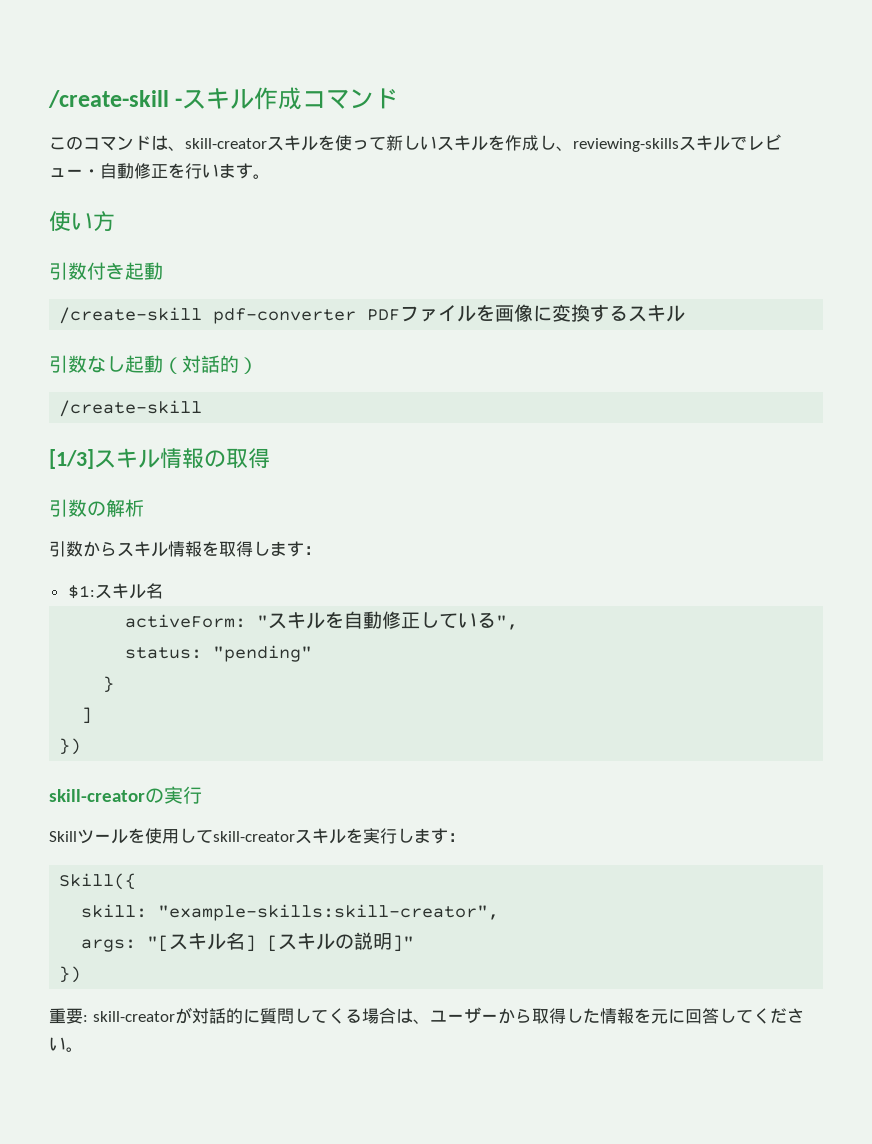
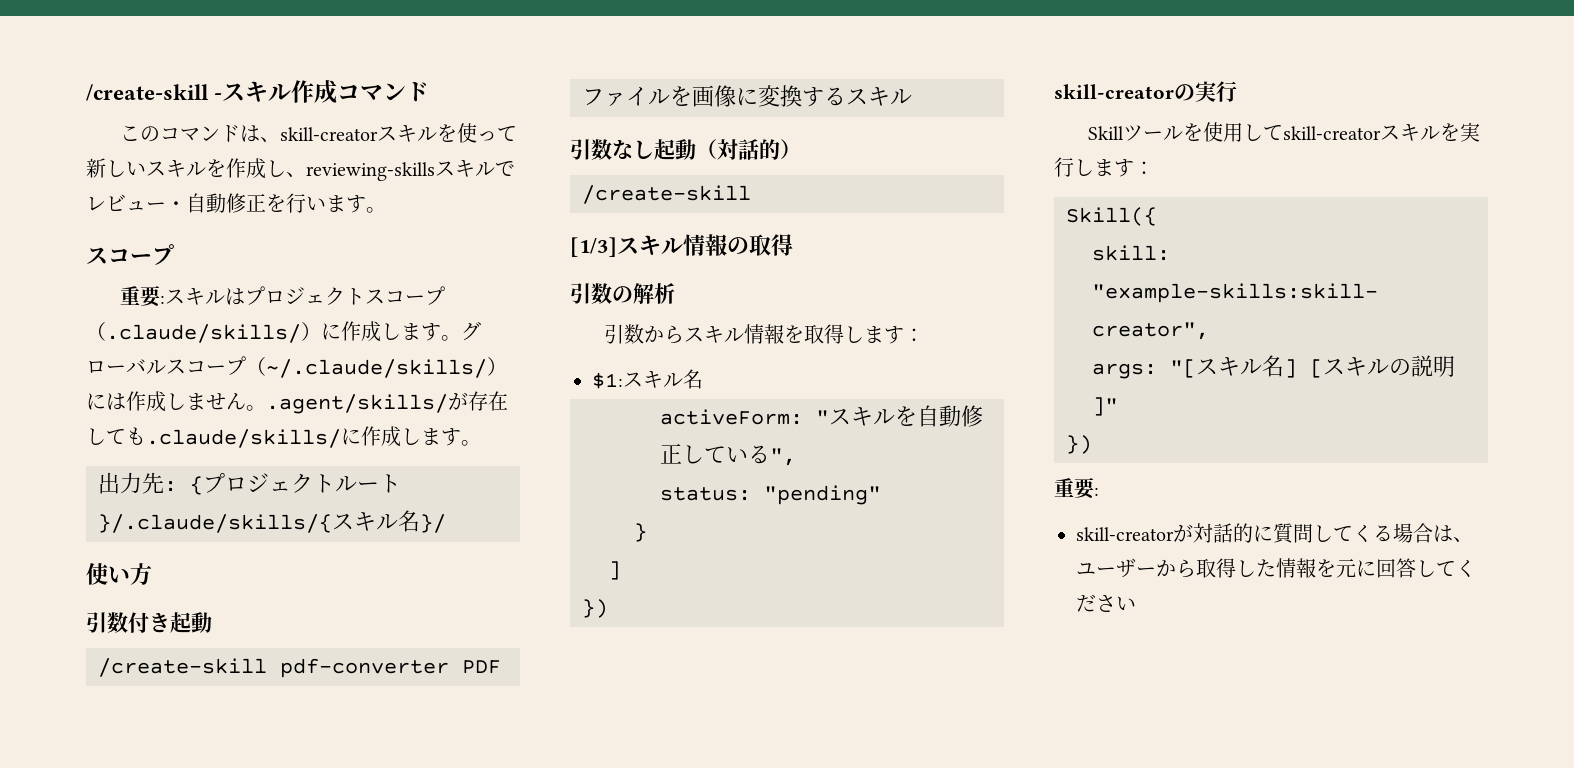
(270, 176) none -> [86,244,174,265] [119,286,445,307] [86,321,481,343] [86,356,507,378] [86,391,508,414] [86,426,481,448] [98,472,401,495] [98,510,446,533] // スコープ // 重要:スキルはプロジェクトスコープ（.claude/skills/）に作成します。グローバルスコープ（~/.claude/skills/）には作成しません。.agent/skills/が存在しても.claude/skills/に作成します。 // 出力先: {プロジェクトルート}/.claude/skills/{スキル名}/
(88, 1018) none -> (1099, 491) //
[66,1047,83,1052] 。 -> (1136, 603) none

